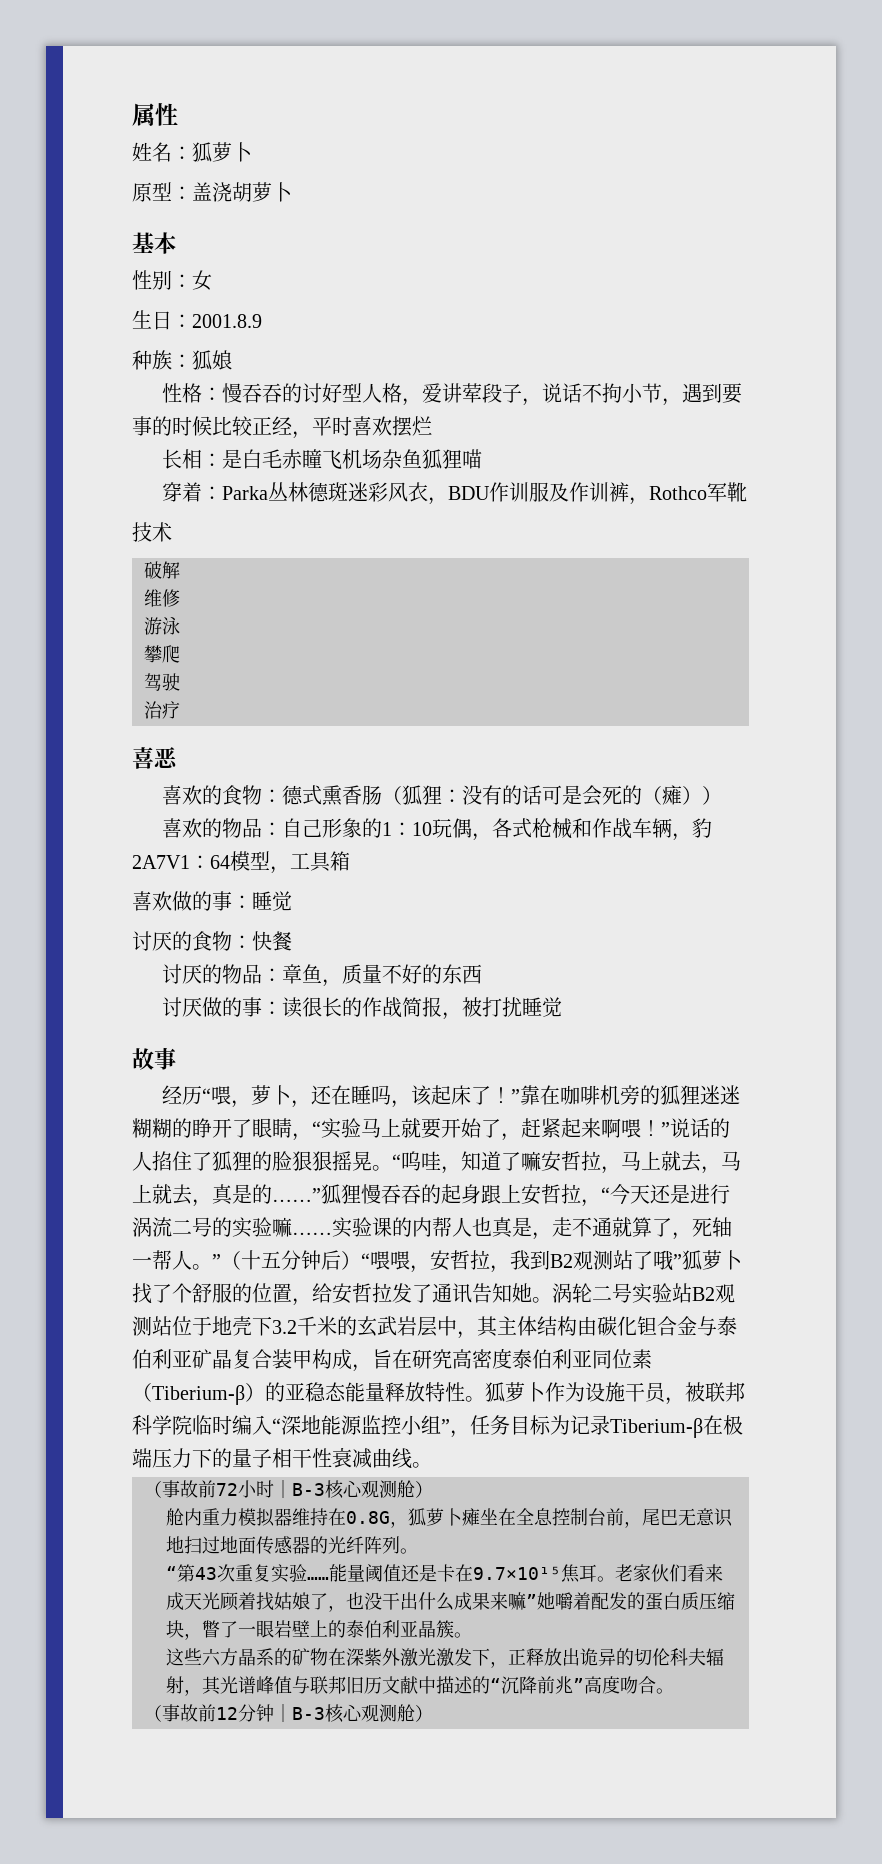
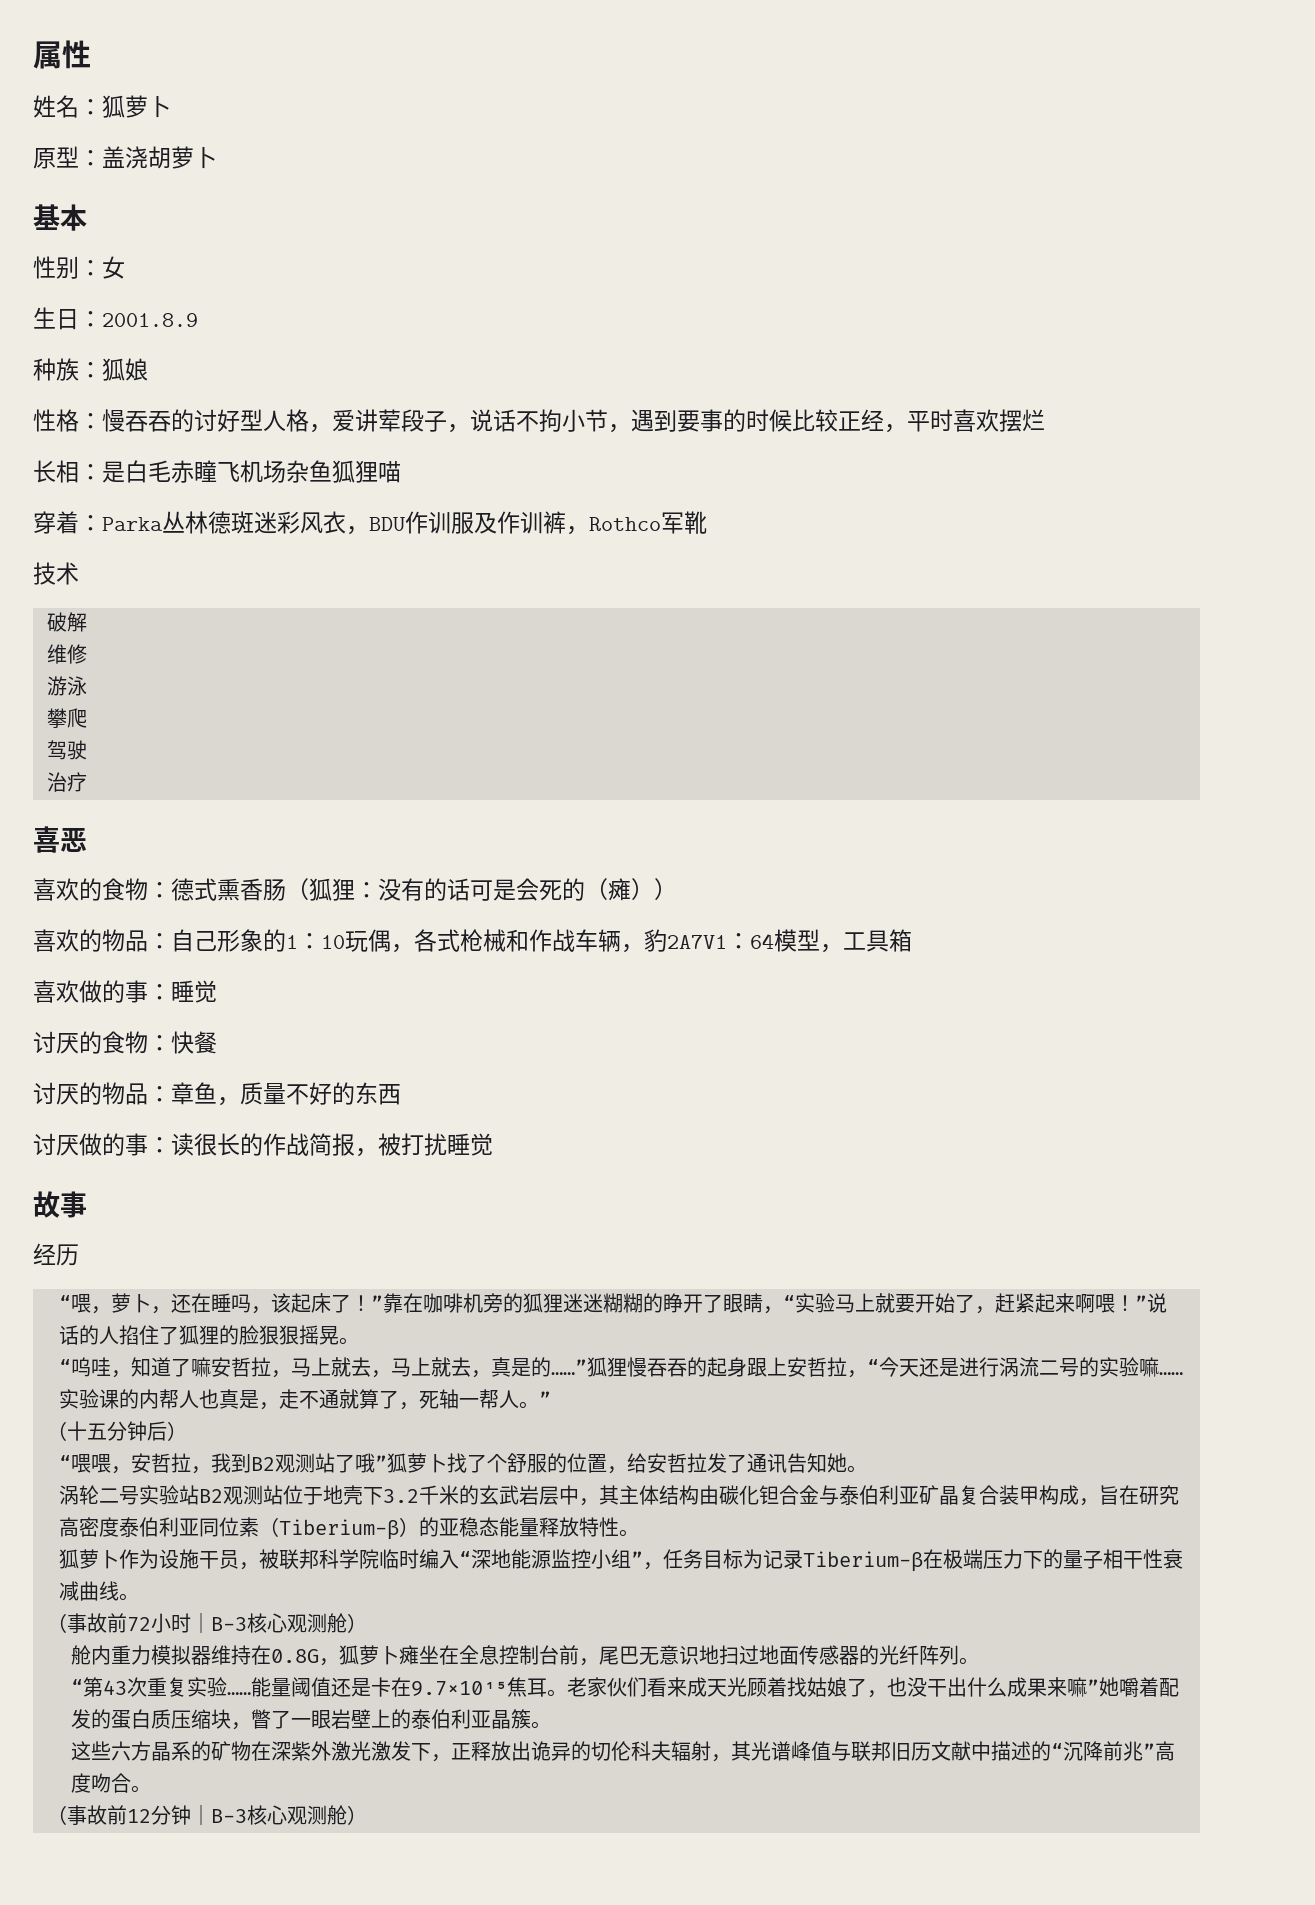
(202, 1095) none -> (79, 1255) //
(392, 1168) none -> (359, 1341) //
(221, 1261) none -> (551, 1399) //
(361, 1260) none -> (187, 1431) //
(552, 1300) none -> (867, 1469) //
(485, 1399) none -> (639, 1533) //

